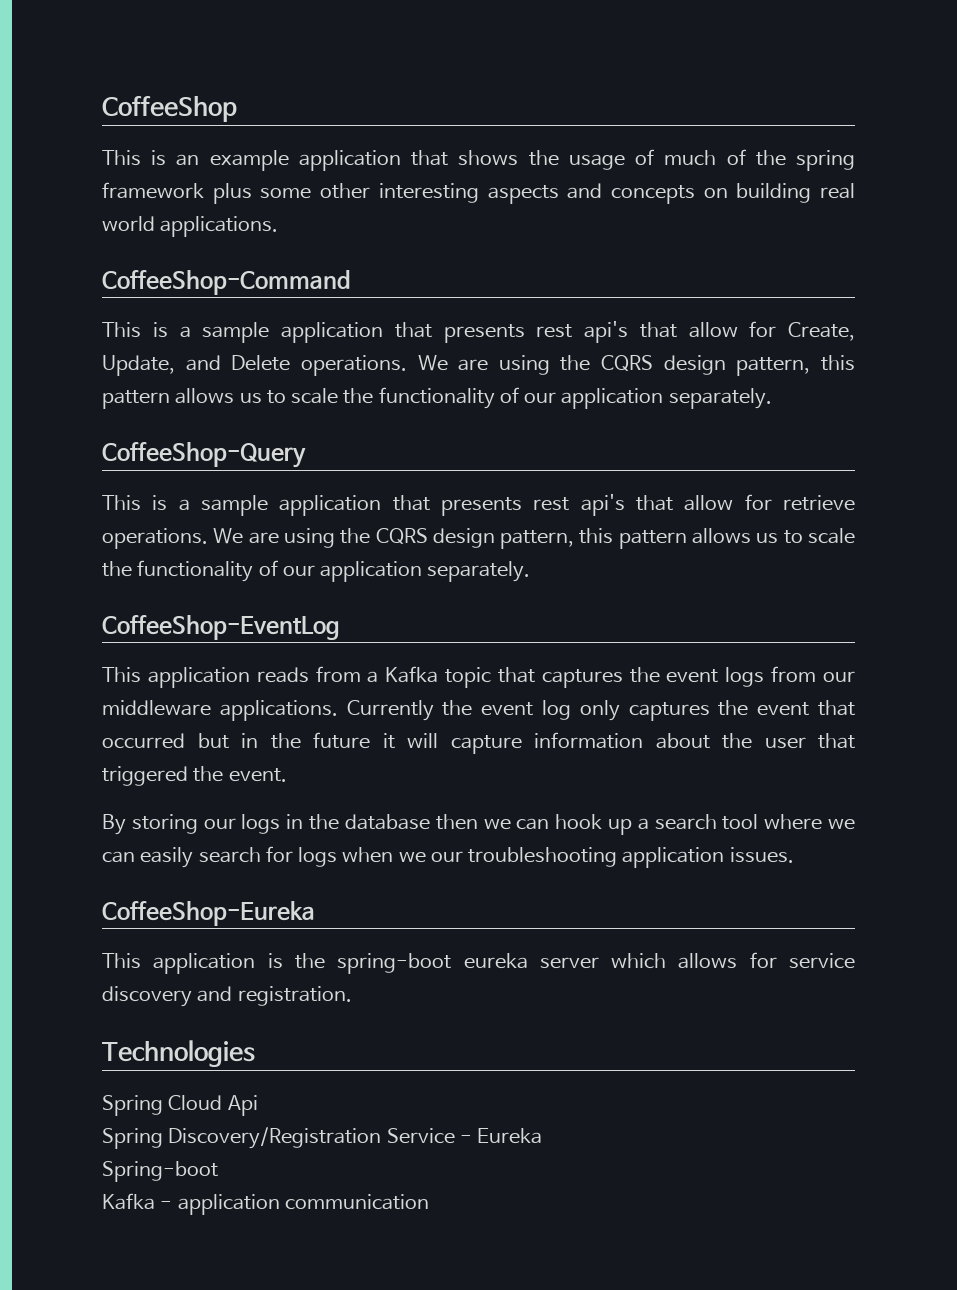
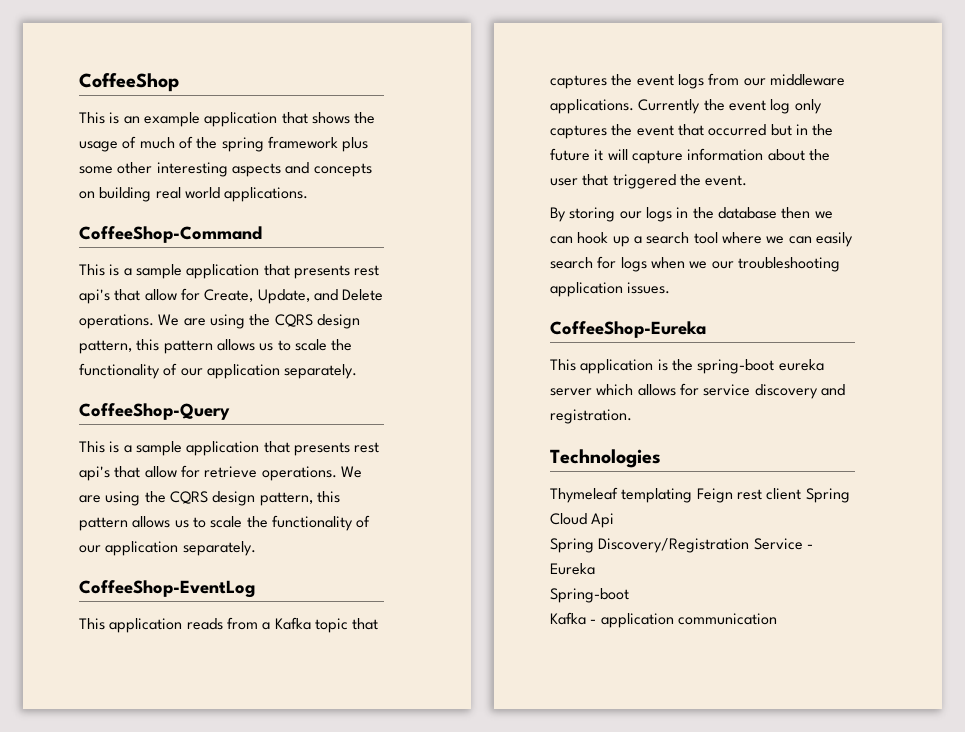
(255, 1053) none -> [550,487,802,503] Thymeleaf templating Feign rest client

